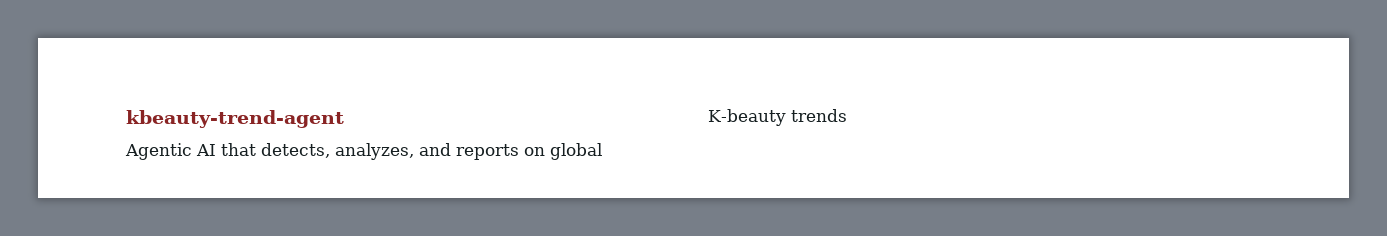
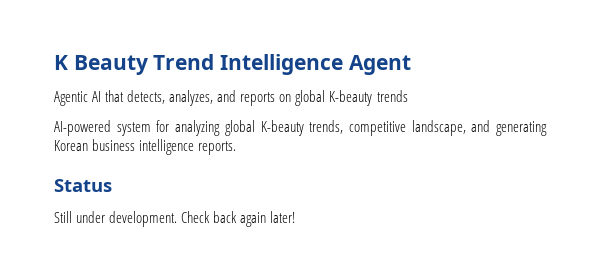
[126,110,344,128] kbeauty-trend-agent -> [54,54,411,75] K Beauty Trend Intelligence Agent
(847, 115) none -> [54,120,547,136] [54,139,237,155] [54,179,112,192] [54,211,296,227] // AI-powered system for analyzing global K-beauty trends, competitive landscape, and generating Korean business intelligence reports. // Status // Still under development. Check back again later!

